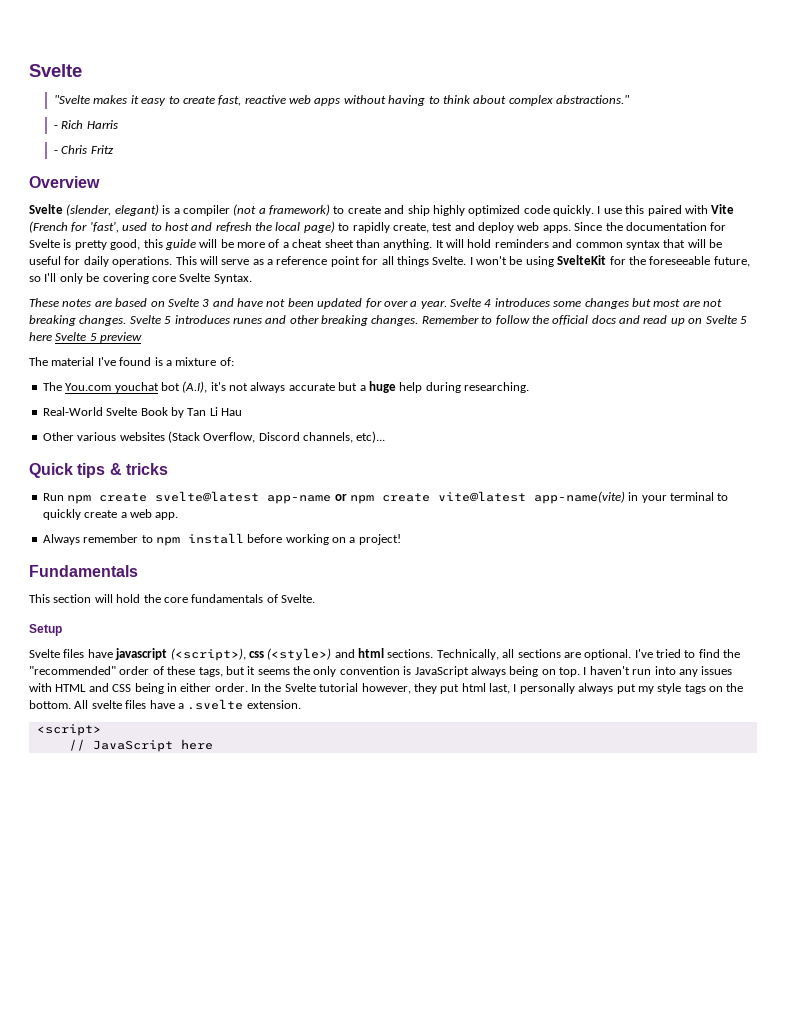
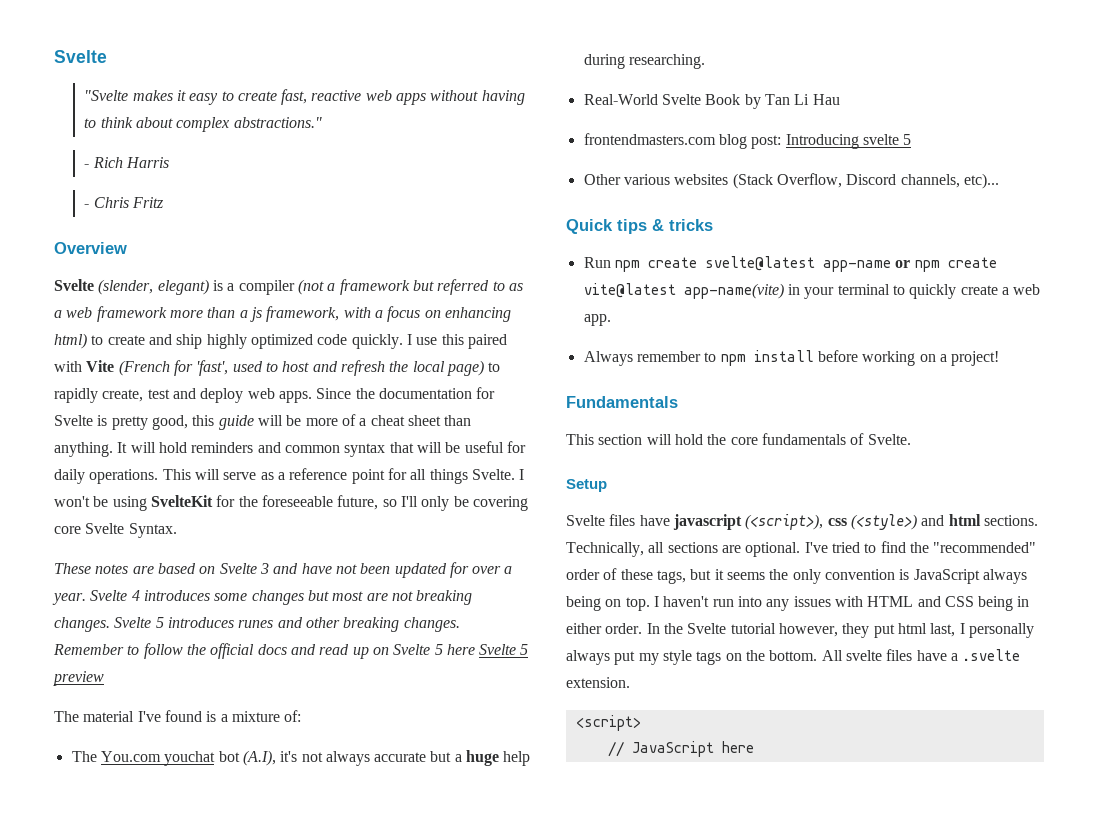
[269,204,330,216] framework) -> [339,279,523,295] [54,306,511,322] [54,333,87,349] framework but referred to as a web framework more than a js framework, with a focus on enhancing html)
(242, 412) none -> [583,133,912,149] // frontendmasters.com blog post: Introducing svelte 5

